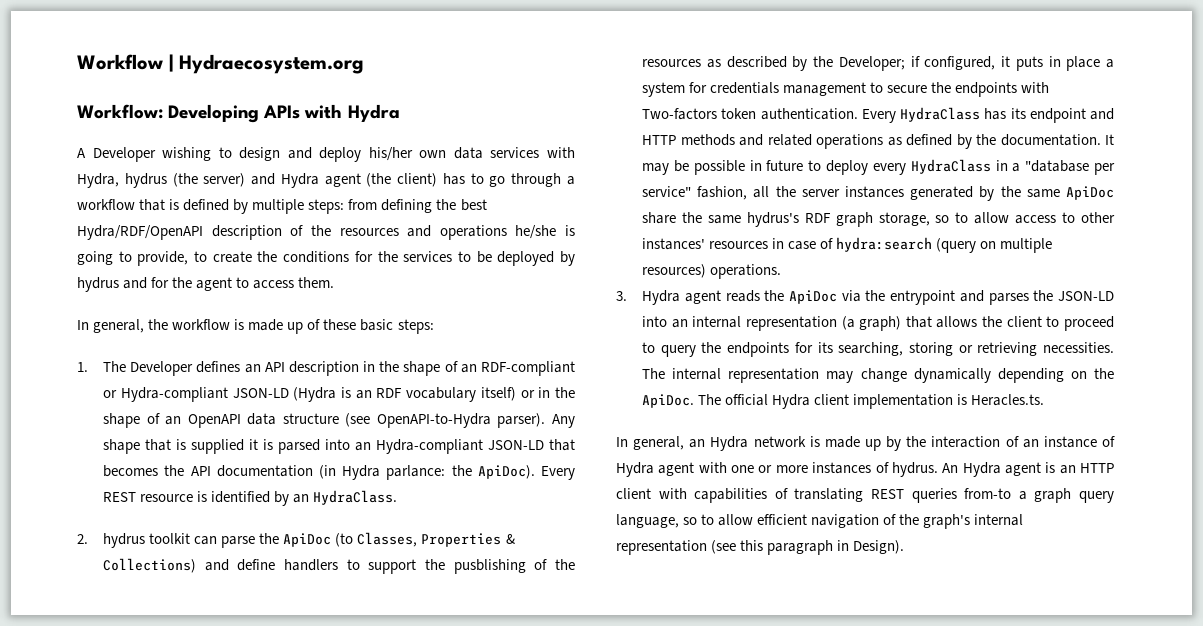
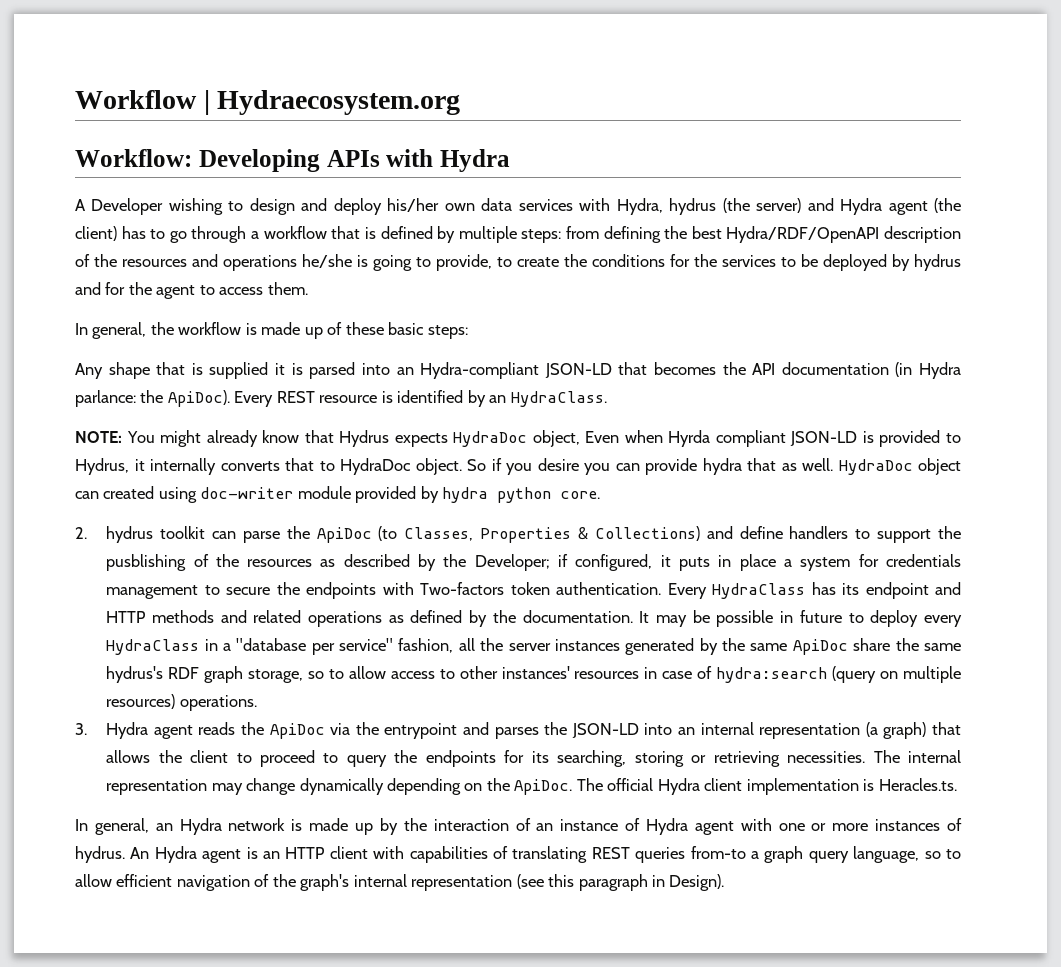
[77,361,575,376] [103,387,576,402] [103,413,546,428] 1. The Developer defines an API description in the shape of an RDF-compliant or Hydra-compliant JSON-LD (Hydra is an RDF vocabulary itself) or in the shape of an OpenAPI data structure (see OpenAPI-to-Hydra parser). -> (468, 332) none
(398, 497) none -> [75,430,961,447] [75,458,961,475] [75,486,601,503] // NOTE: You might already know that Hydrus expects HydraDoc object, Even when Hyrda compliant JSON-LD is provided to Hydrus, it internally converts that to HydraDoc object. So if you desire you can provide hydra that as well. HydraDoc object can created using doc-writer module provided by hydra python core.

